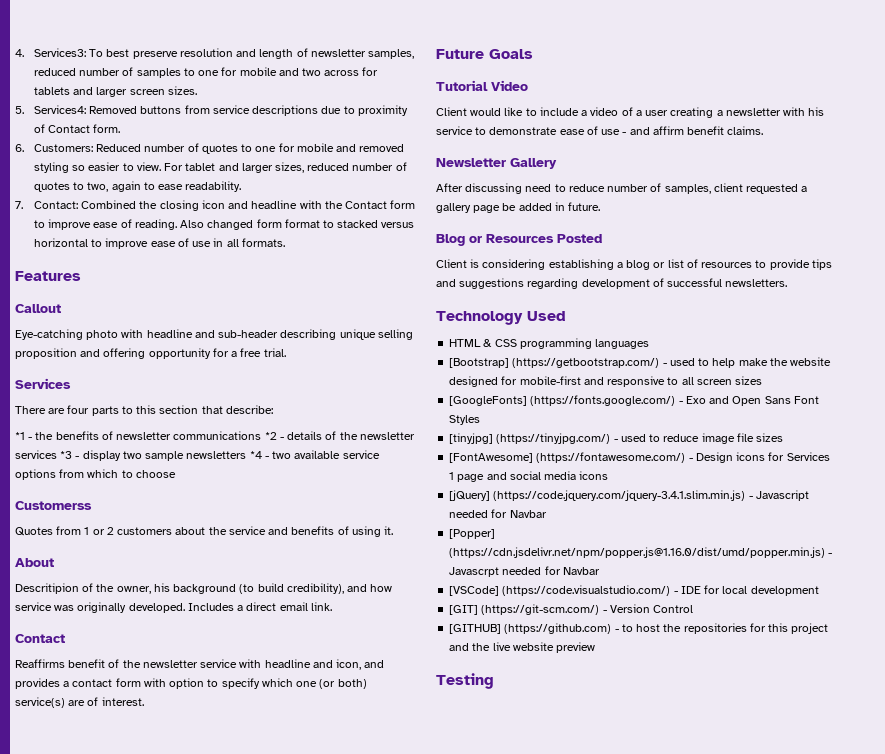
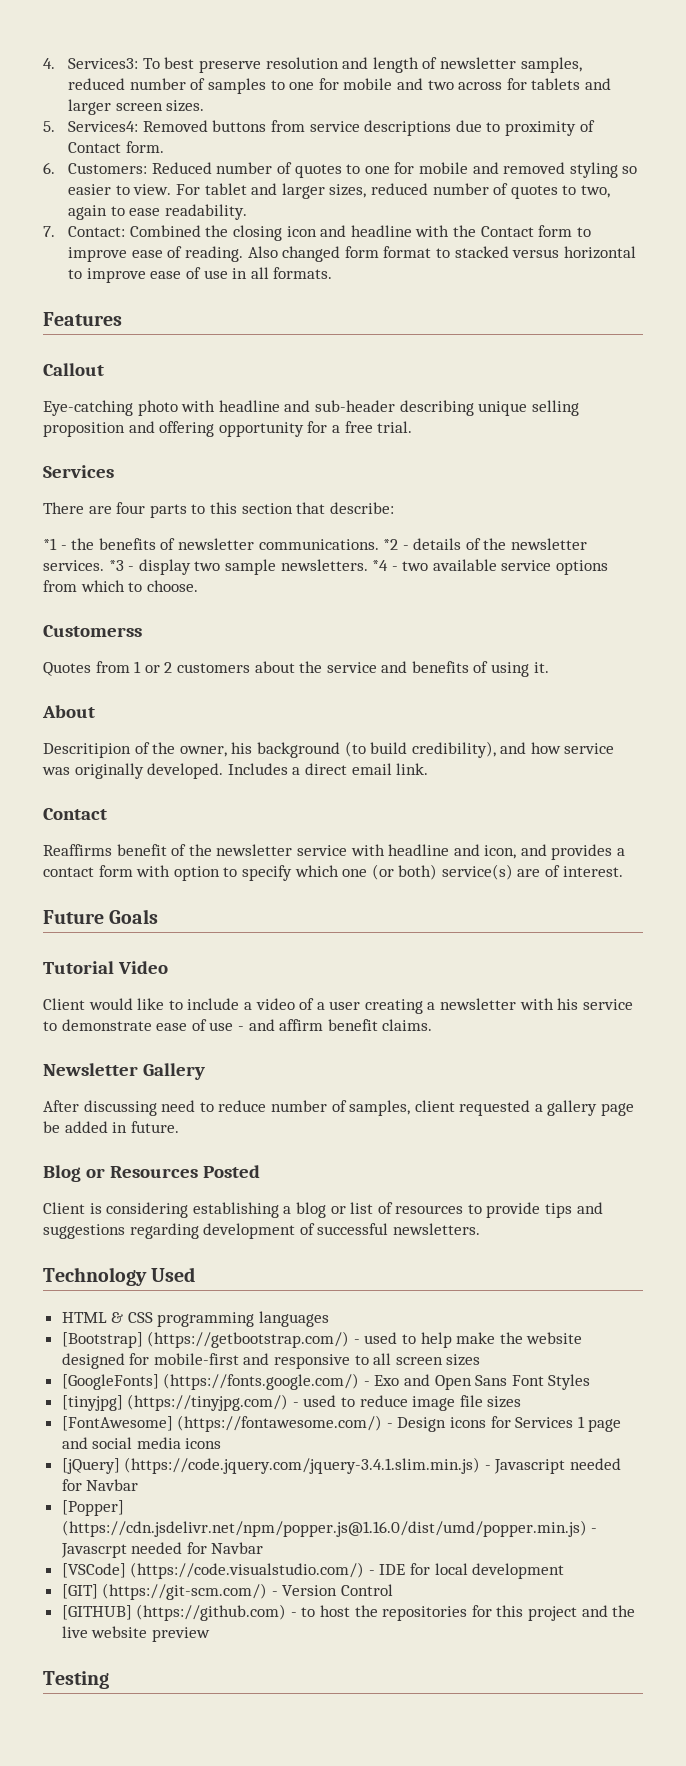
[173,431,262,440] communications -> [258,539,379,550] communications.
[15,450,57,459] services -> [43,560,104,571] services.
[186,451,247,459] newsletters -> [280,559,368,571] newsletters.
[135,470,176,478] choose -> [146,580,198,592] choose.

